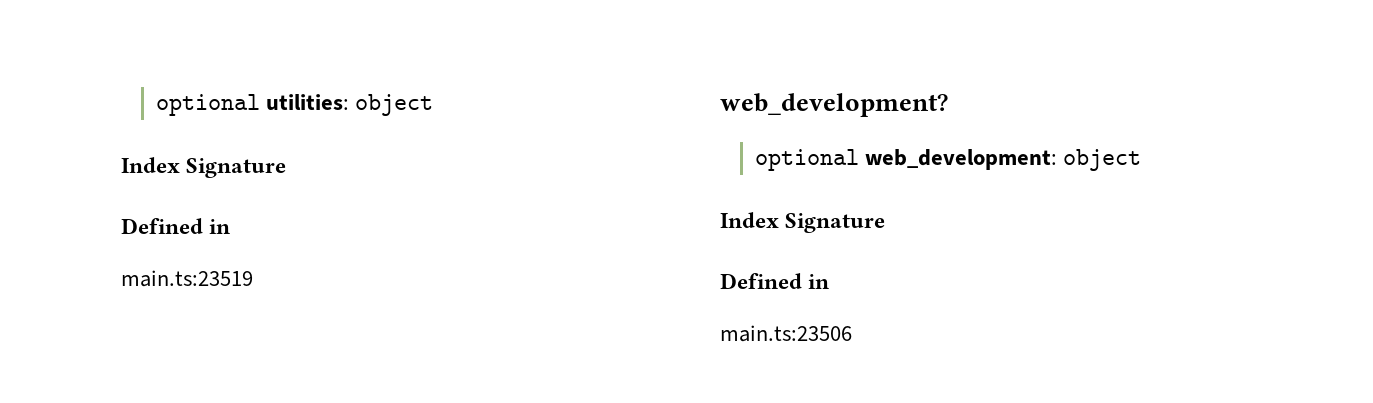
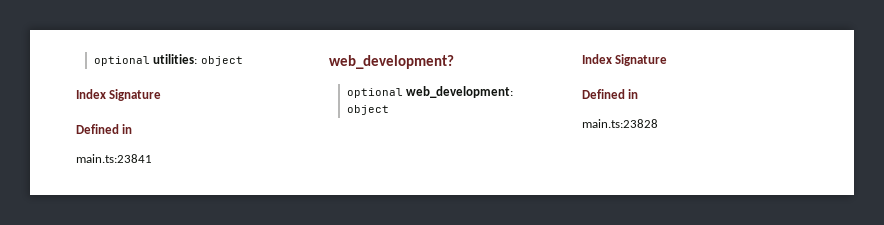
[121,270,253,287] main.ts:23519 -> [76,154,152,163] main.ts:23841
[720,325,852,342] main.ts:23506 -> [582,119,658,128] main.ts:23828

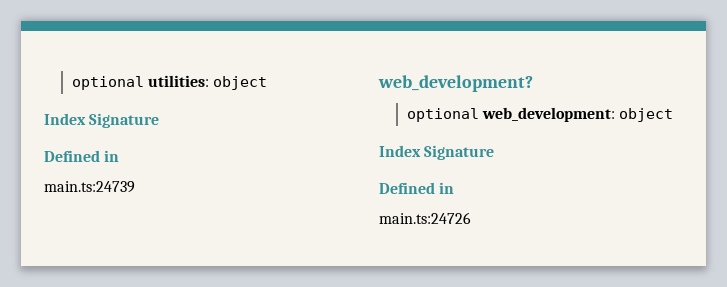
[76,154,152,163] main.ts:23841 -> [44,181,135,193] main.ts:24739
[582,119,658,128] main.ts:23828 -> [379,212,471,224] main.ts:24726

